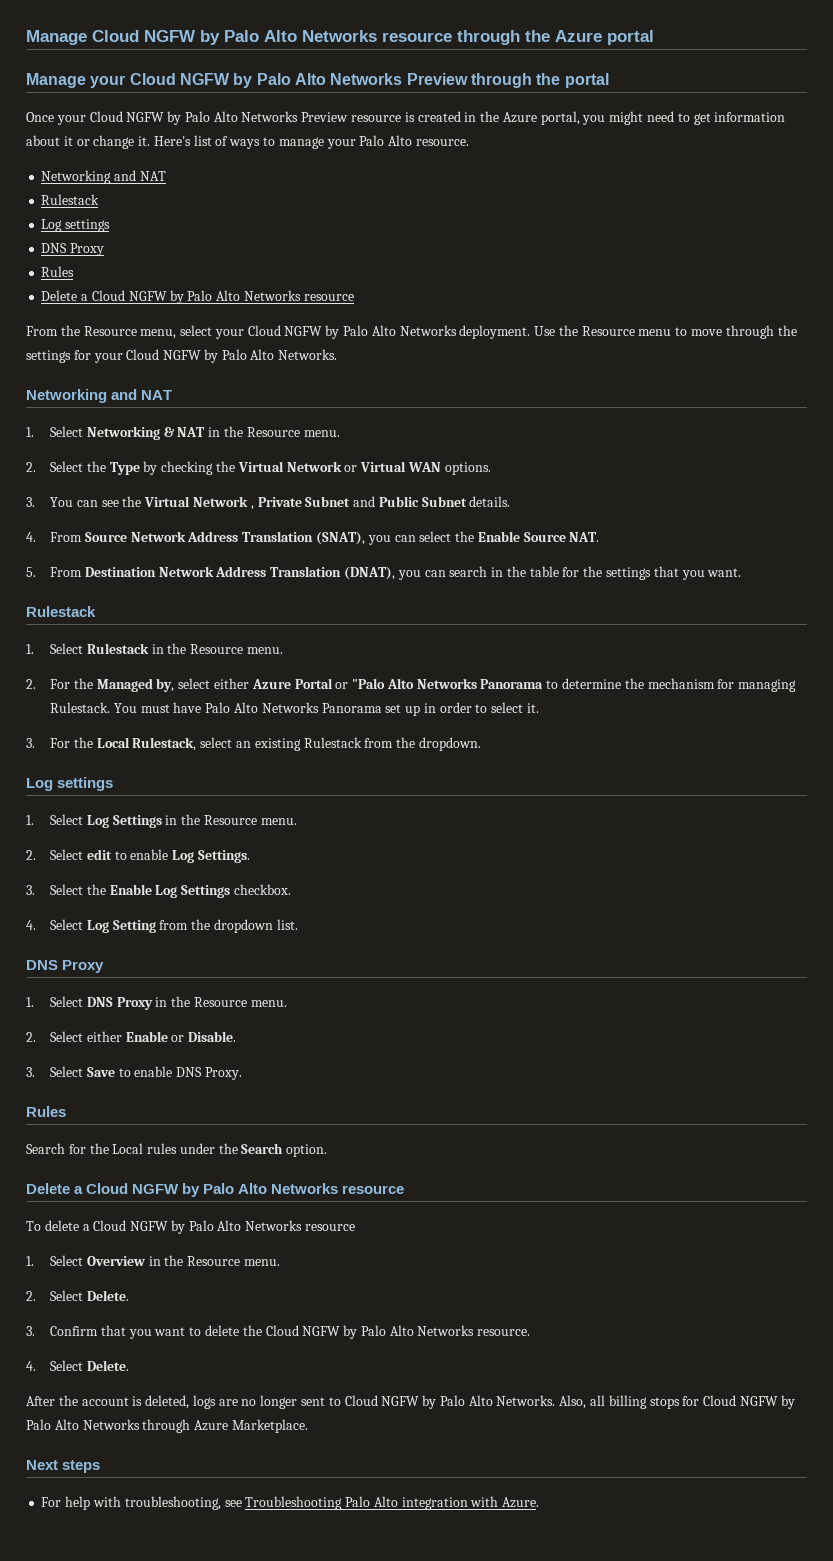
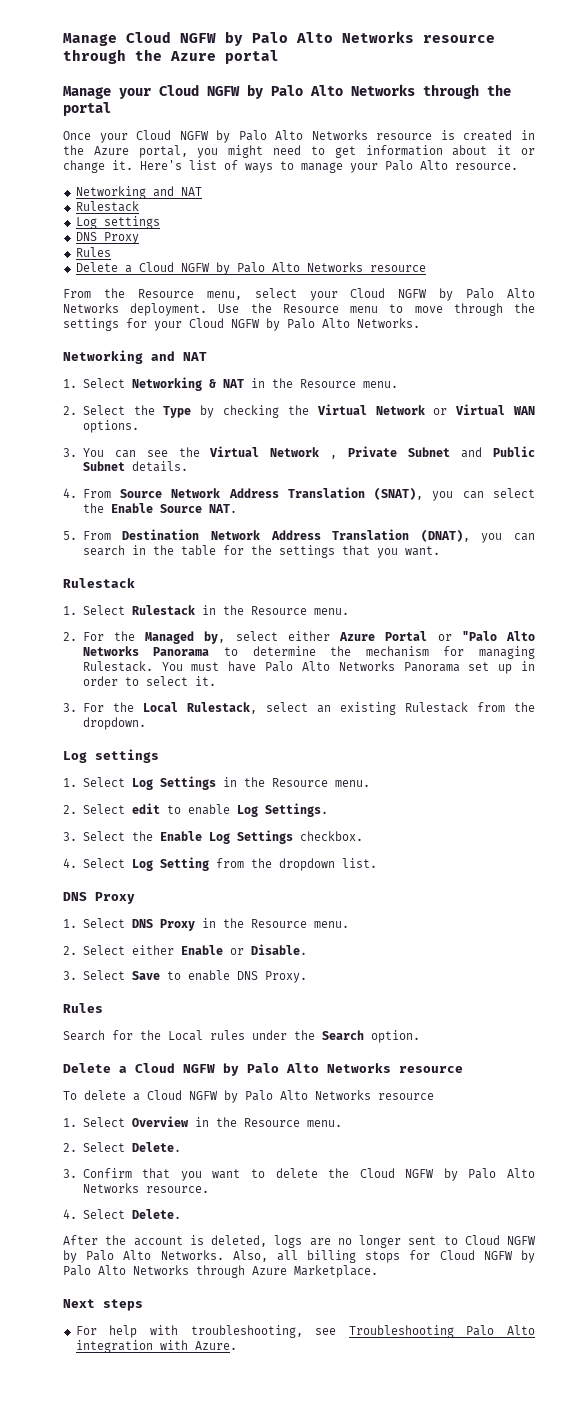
[406,73,468,85] Preview -> (415, 90) none
[301,112,349,122] Preview -> (368, 135) none

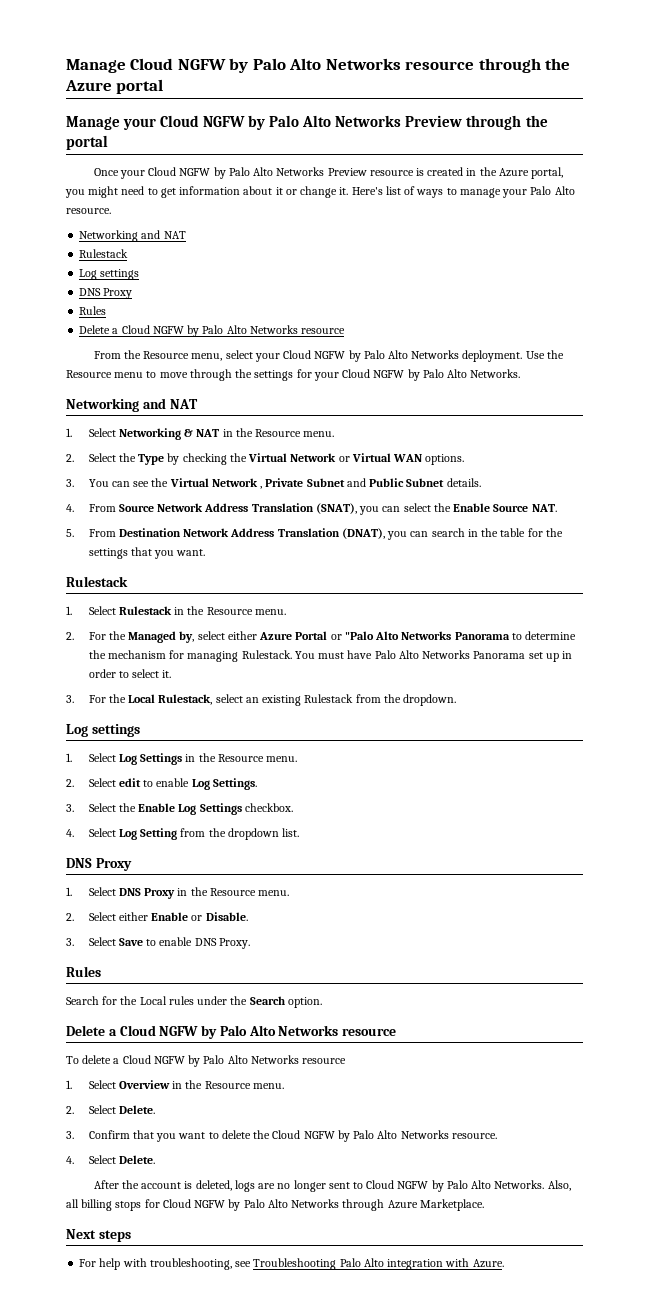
(415, 90) none -> [405,115,463,127] Preview
(368, 135) none -> [327,168,367,176] Preview

